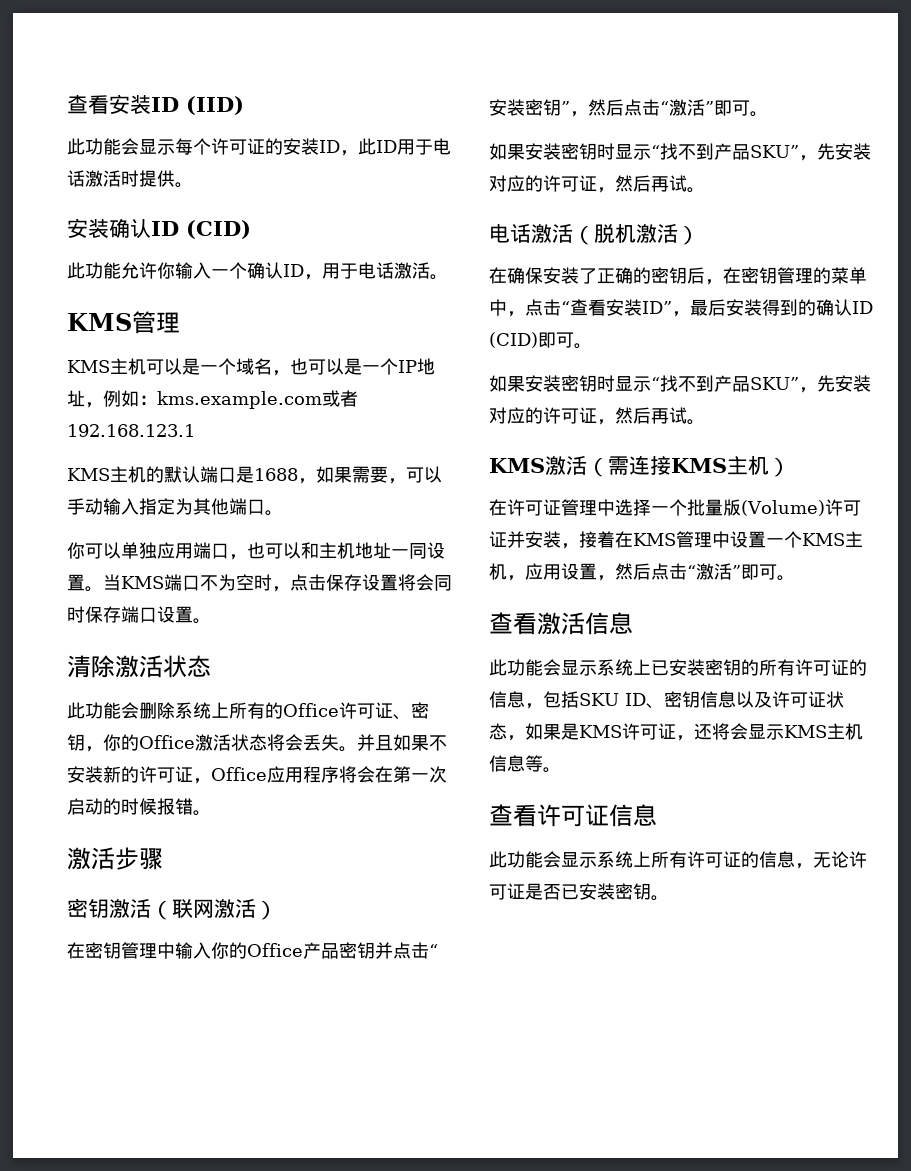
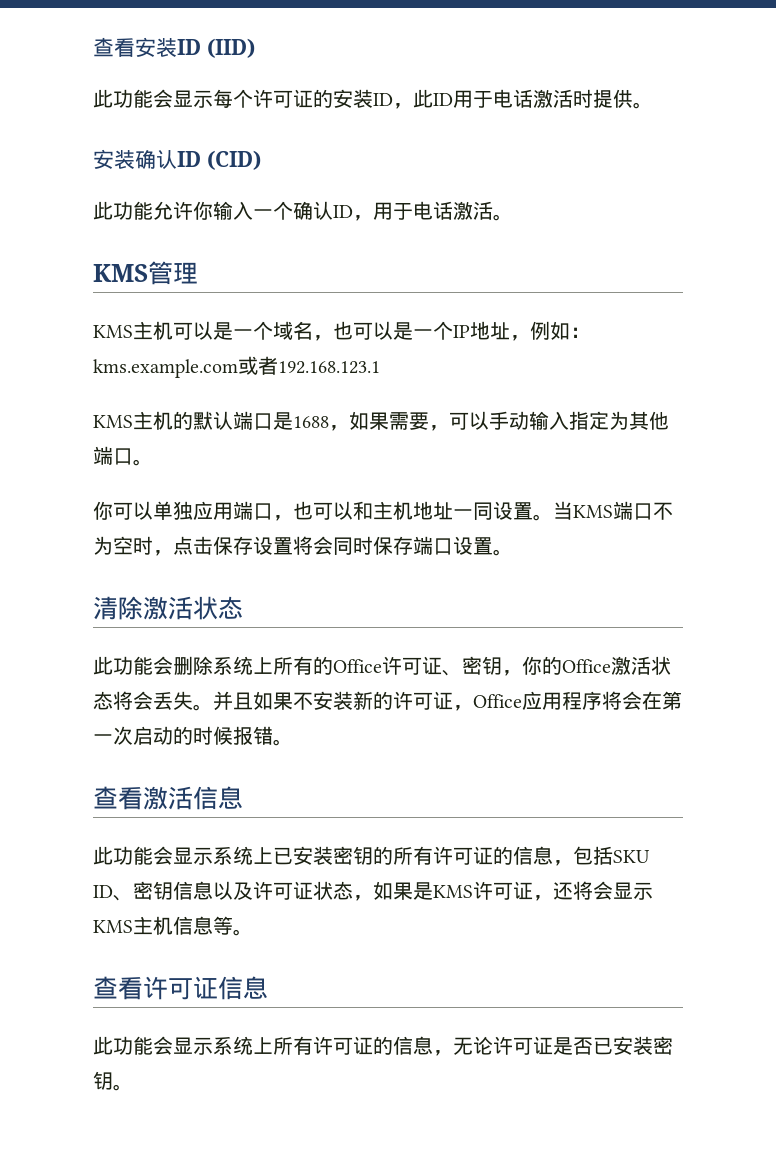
[67,847,163,870] [67,898,277,920] [67,942,438,959] [489,99,768,117] [489,143,871,161] [489,175,705,193] [489,224,699,245] [489,267,867,285] [489,299,873,317] [489,332,592,349] [489,375,871,393] [489,407,705,425] [489,455,790,477] [489,499,861,516] [489,531,863,549] [489,563,795,581] // 激活步骤 // 密钥激活（联网激活） // 在密钥管理中输入你的Office产品密钥并点击“安装密钥”，然后点击“激活”即可。 // 如果安装密钥时显示“找不到产品SKU”，先安装对应的许可证，然后再试。 // 电话激活（脱机激活） // 在确保安装了正确的密钥后，在密钥管理的菜单中，点击“查看安装ID”，最后安装得到的确认ID (CID)即可。 // 如果安装密钥时显示“找不到产品SKU”，先安装对应的许可证，然后再试。 // KMS激活（需连接KMS主机） // 在许可证管理中选择一个批量版(Volume)许可证并安装，接着在KMS管理中设置一个KMS主机，应用设置，然后点击“激活”即可。 -> (293, 742) none

